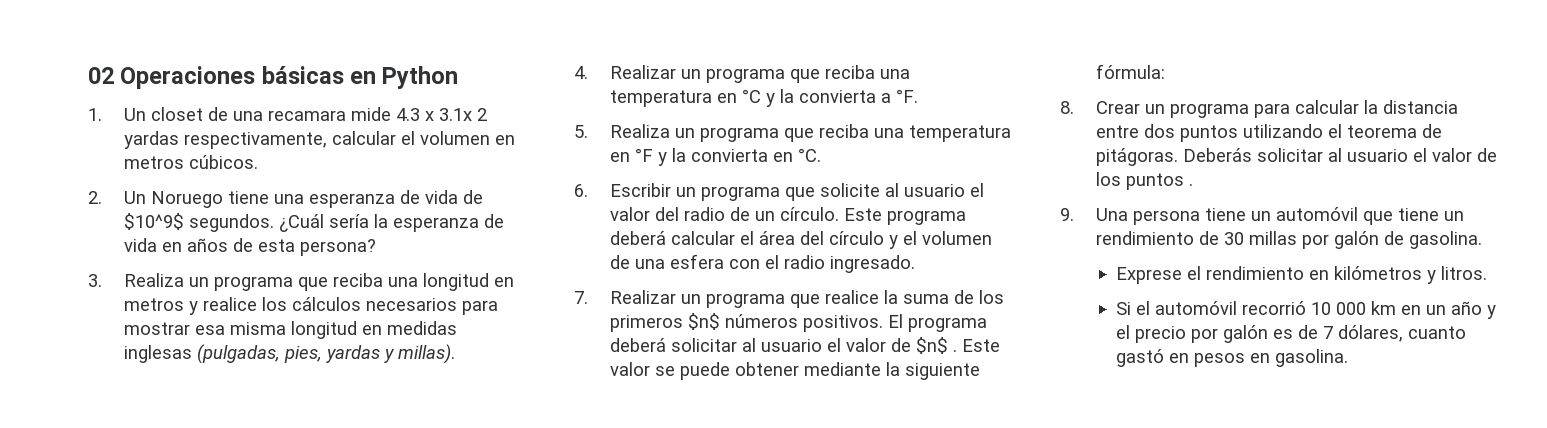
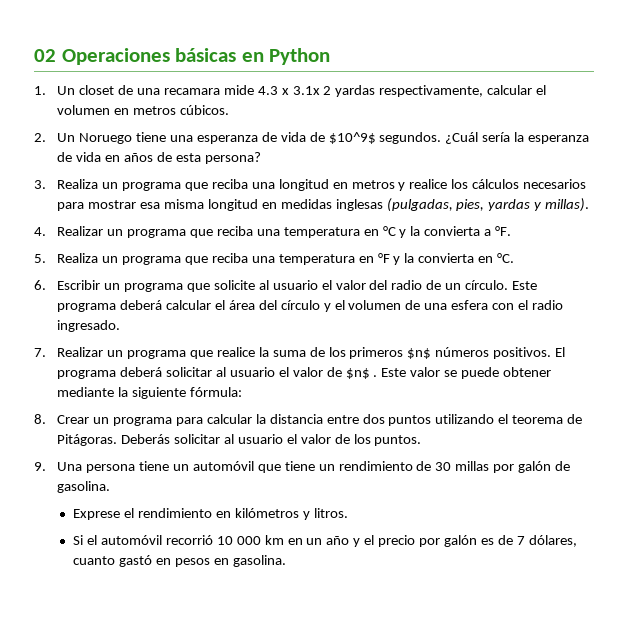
[1095,148,1178,166] pitágoras. -> [57,434,118,446] Pitágoras.
[1125,173,1193,190] puntos . -> [374,435,422,446] puntos.

